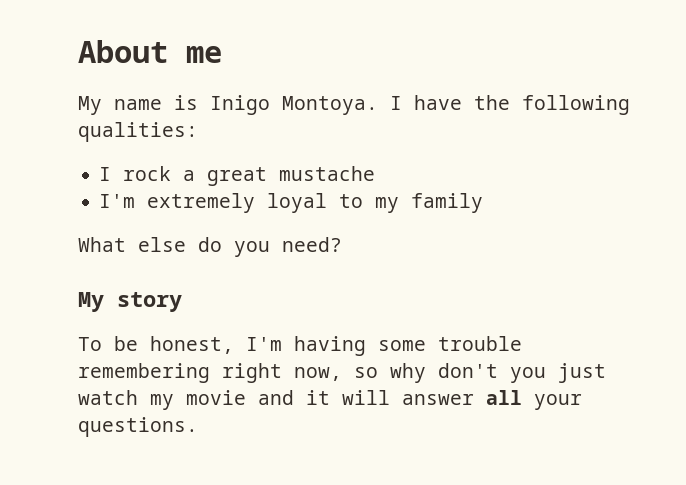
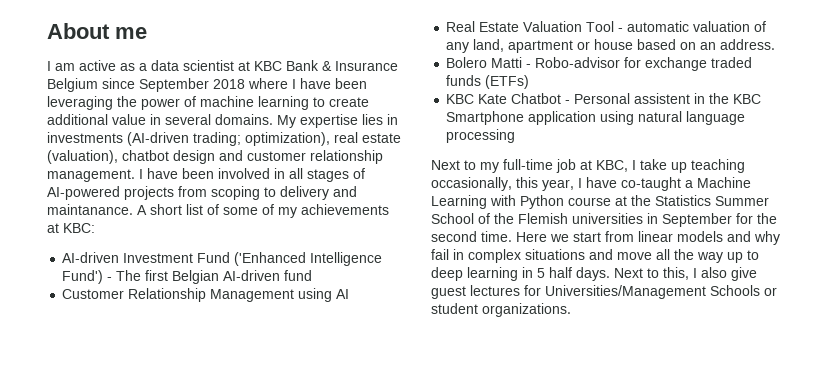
[78,95,630,115] [78,122,198,142] [99,166,376,186] [99,193,484,213] [78,237,342,257] [78,292,182,312] [78,336,522,356] [78,363,606,383] [78,390,582,410] [78,417,198,437] My name is Inigo Montoya. I have the following qualities: // I rock a great mustache // I'm extremely loyal to my family // What else do you need? // My story // To be honest, I'm having some trouble remembering right now, so why don't you just watch my movie and it will answer all your questions. -> [47,60,398,71] [47,78,367,92] [47,96,369,110] [47,114,398,128] [47,132,401,146] [47,150,383,164] [47,168,365,182] [47,186,357,200] [47,204,389,218] [47,223,95,233] [62,252,383,266] [62,270,313,284] [62,288,350,302] [446,21,767,32] [446,39,776,53] [446,57,753,71] [446,75,530,89] [446,93,762,104] [446,111,746,125] [446,129,516,143] [431,159,745,173] [431,177,751,191] [431,195,769,209] [431,213,777,227] [431,231,780,245] [431,249,759,263] [431,267,757,281] [431,285,777,299] [431,303,571,317] I am active as a data scientist at KBC Bank & Insurance Belgium since September 2018 where I have been leveraging the power of machine learning to create additional value in several domains. My expertise lies in investments (AI-driven trading; optimization), real estate (valuation), chatbot design and customer relationship management. I have been involved in all stages of AI-powered projects from scoping to delivery and maintanance. A short list of some of my achievements at KBC: // AI-driven Investment Fund ('Enhanced Intelligence Fund') - The first Belgian AI-driven fund // Customer Relationship Management using AI // Real Estate Valuation Tool - automatic valuation of any land, apartment or house based on an address. // Bolero Matti - Robo-advisor for exchange traded funds (ETFs) // KBC Kate Chatbot - Personal assistent in the KBC Smartphone application using natural language processing // Next to my full-time job at KBC, I take up teaching occasionally, this year, I have co-taught a Machine Learning with Python course at the Statistics Summer School of the Flemish universities in September for the second time. Here we start from linear models and why fail in complex situations and move all the way up to deep learning in 5 half days. Next to this, I also give guest lectures for Universities/Management Schools or student organizations.

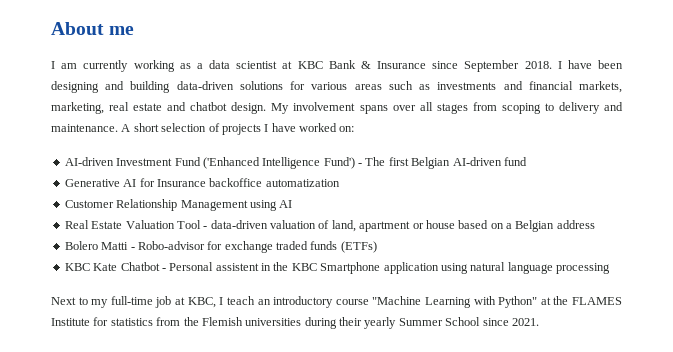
[79,60,116,71] active -> [83,60,175,72] currently working
[47,78,98,92] Belgium -> (426, 65) none
[213,78,367,89] [47,96,369,110] [47,114,398,128] [47,132,401,146] [47,150,383,164] [47,168,365,182] [47,186,174,200] 2018 where I have been leveraging the power of machine learning to create additional value in several domains. My expertise lies in investments (AI-driven trading; optimization), real estate (valuation), chatbot design and customer relationship management. I have been involved in all stages of AI-powered projects -> [524,60,623,69] [51,81,622,93] [51,102,468,114] 2018. I have been designing and building data-driven solutions for various areas such as investments and financial markets, marketing, real estate and chatbot design. My involvement spans over all stages
[47,204,133,215] maintanance. -> [51,124,118,132] maintenance.
[186,204,389,218] [47,223,95,233] list of some of my achievements at KBC: -> [161,123,355,135] selection of projects I have worked on:
(313, 275) none -> [64,178,340,187] // Generative AI for Insurance backoffice automatization
[627,21,690,32] automatic -> [210,220,268,229] data-driven
[446,42,470,53] any -> (330, 224) none
[700,39,776,50] an address. -> [506,220,595,232] a Belgian address
[640,159,745,173] [431,177,751,191] [431,195,769,209] [431,213,777,227] [431,231,780,245] [431,249,759,263] [431,267,757,281] [431,285,777,299] [431,303,571,317] take up teaching occasionally, this year, I have co-taught a Machine Learning with Python course at the Statistics Summer School of the Flemish universities in September for the second time. Here we start from linear models and why fail in complex situations and move all the way up to deep learning in 5 half days. Next to this, I also give guest lectures for Universities/Management Schools or student organizations. -> [226,296,622,308] [51,317,539,329] teach an introductory course "Machine Learning with Python" at the FLAMES Institute for statistics from the Flemish universities during their yearly Summer School since 2021.

